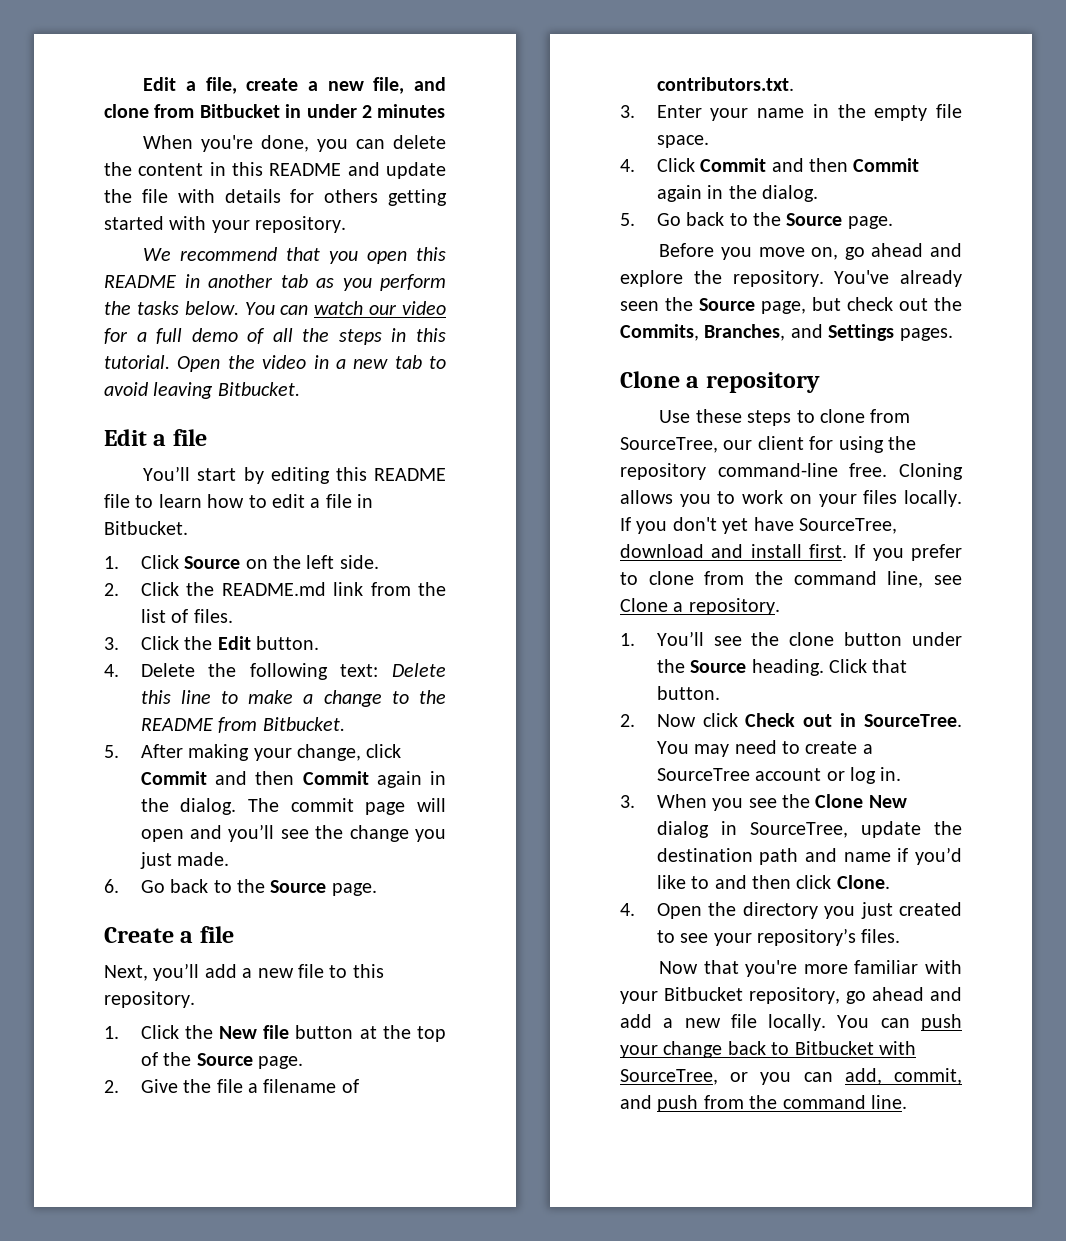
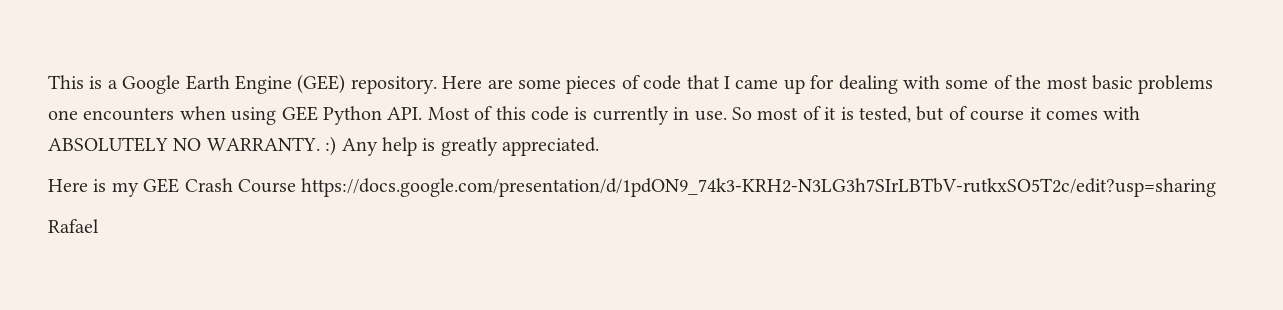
[143,77,446,94] [104,104,446,118] [143,135,446,152] [104,162,446,179] [104,189,447,206] [104,216,347,233] [143,247,446,264] [104,274,446,291] [104,301,446,315] [104,328,447,345] [104,355,446,372] [104,382,300,399] [104,429,207,446] [143,466,447,484] [104,494,374,508] [104,521,188,535] [104,555,379,569] [104,582,446,596] [140,609,233,623] [104,636,319,650] [104,663,446,680] [140,690,446,707] [140,717,345,733] [104,744,402,761] [140,771,446,788] [140,798,446,815] [140,824,446,842] [139,852,230,869] [104,879,377,896] [104,926,234,943] [104,963,384,981] [104,991,195,1008] [104,1025,446,1042] [140,1052,303,1069] [104,1079,359,1093] [656,77,794,91] [620,104,962,121] [656,135,709,148] [620,158,920,172] [656,185,818,202] [620,212,893,229] [659,243,962,260] [620,270,962,287] [620,297,962,314] [620,324,953,341] [620,371,820,393] [659,409,911,426] [620,436,916,453] [620,463,963,480] [620,490,962,507] [620,517,897,534] [620,544,962,561] [620,571,962,588] [620,598,780,615] [620,631,962,646] [656,659,908,676] [656,686,720,700] [620,713,962,727] [656,740,873,757] [656,767,902,784] [620,794,907,811] [656,821,962,838] [656,847,962,865] [656,875,890,889] [620,902,962,919] [656,928,901,946] [659,960,962,977] [620,987,962,1004] [620,1014,962,1031] [620,1041,916,1058] [620,1068,962,1085] [620,1095,907,1112] Edit a file, create a new file, and clone from Bitbucket in under 2 minutes // When you're done, you can delete the content in this README and update the file with details for others getting started with your repository. // We recommend that you open this README in another tab as you perform the tasks below. You can watch our video for a full demo of all the steps in this tutorial. Open the video in a new tab to avoid leaving Bitbucket. // Edit a file // You’ll start by editing this README file to learn how to edit a file in Bitbucket. // 1. Click Source on the left side. // 2. Click the README.md link from the list of files. // 3. Click the Edit button. // 4. Delete the following text: Delete this line to make a change to the README from Bitbucket. // 5. After making your change, click Commit and then Commit again in the dialog. The commit page will open and you’ll see the change you just made. // 6. Go back to the Source page. // Create a file // Next, you’ll add a new file to this repository. // 1. Click the New file button at the top of the Source page. // 2. Give the file a filename of contributors.txt. // 3. Enter your name in the empty file space. // 4. Click Commit and then Commit again in the dialog. // 5. Go back to the Source page. // Before you move on, go ahead and explore the repository. You've already seen the Source page, but check out the Commits, Branches, and Settings pages. // Clone a repository // Use these steps to clone from SourceTree, our client for using the repository command-line free. Cloning allows you to work on your files locally. If you don't yet have SourceTree, download and install first. If you prefer to clone from the command line, see Clone a repository. // 1. You’ll see the clone button under the Source heading. Click that button. // 2. Now click Check out in SourceTree. You may need to create a SourceTree account or log in. // 3. When you see the Clone New dialog in SourceTree, update the destination path and name if you’d like to and then click Clone. // 4. Open the directory you just created to see your repository’s files. // Now that you're more familiar with your Bitbucket repository, go ahead and add a new file locally. You can push your change back to Bitbucket with SourceTree, or you can add, commit, and push from the command line. -> [48,74,1214,94] [48,106,1141,125] [48,136,600,156] [48,178,1217,197] [48,219,99,233] This is a Google Earth Engine (GEE) repository. Here are some pieces of code that I came up for dealing with some of the most basic problems one encounters when using GEE Python API. Most of this code is currently in use. So most of it is tested, but of course it comes with ABSOLUTELY NO WARRANTY. :) Any help is greatly appreciated. // Here is my GEE Crash Course https://docs.google.com/presentation/d/1pdON9_74k3-KRH2-N3LG3h7SIrLBTbV-rutkxSO5T2c/edit?usp=sharing // Rafael

